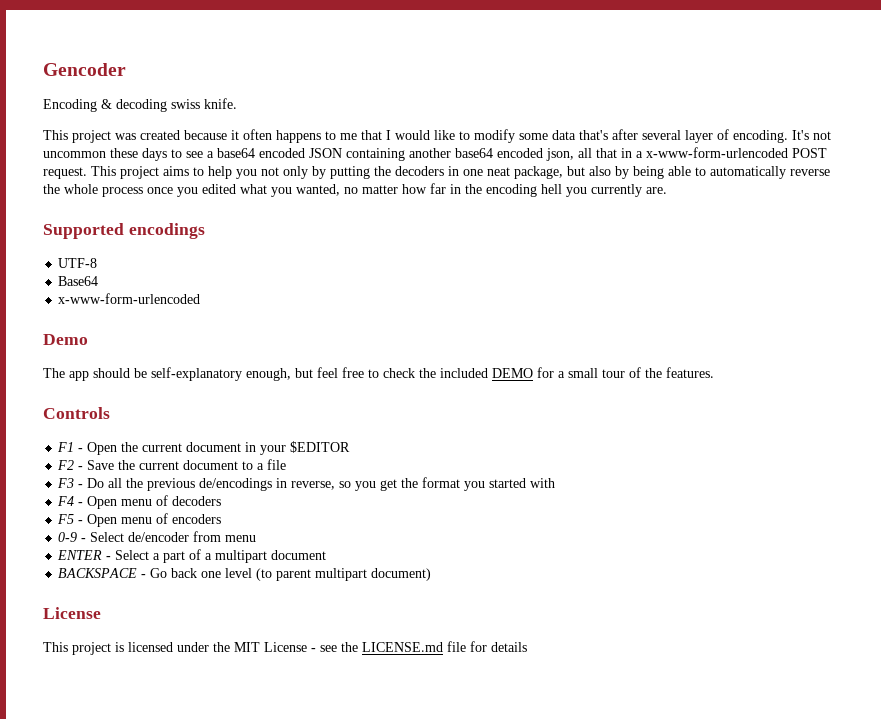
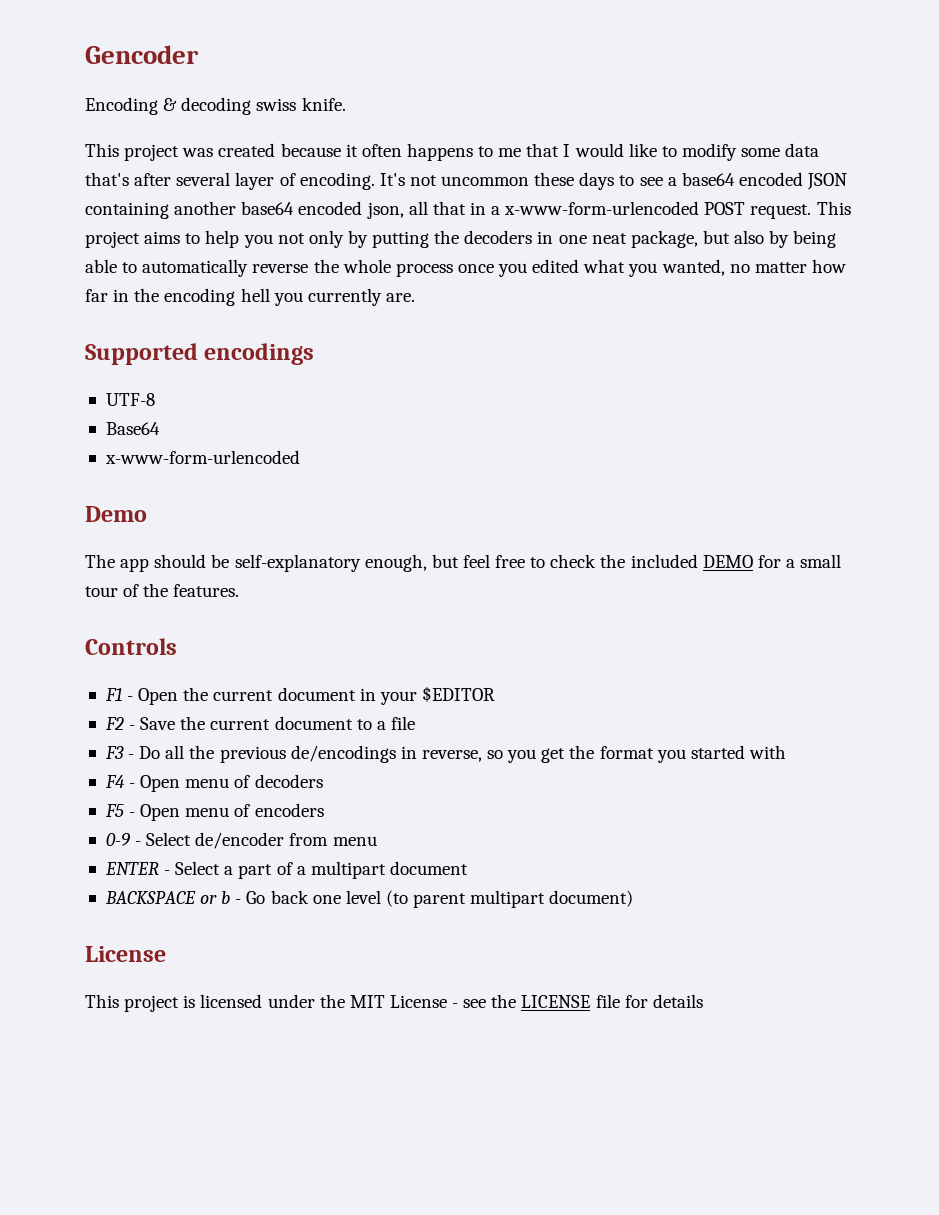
(138, 573) none -> [200,891,231,904] or b
[362,642,443,652] LICENSE.md -> [521,995,591,1008] LICENSE

